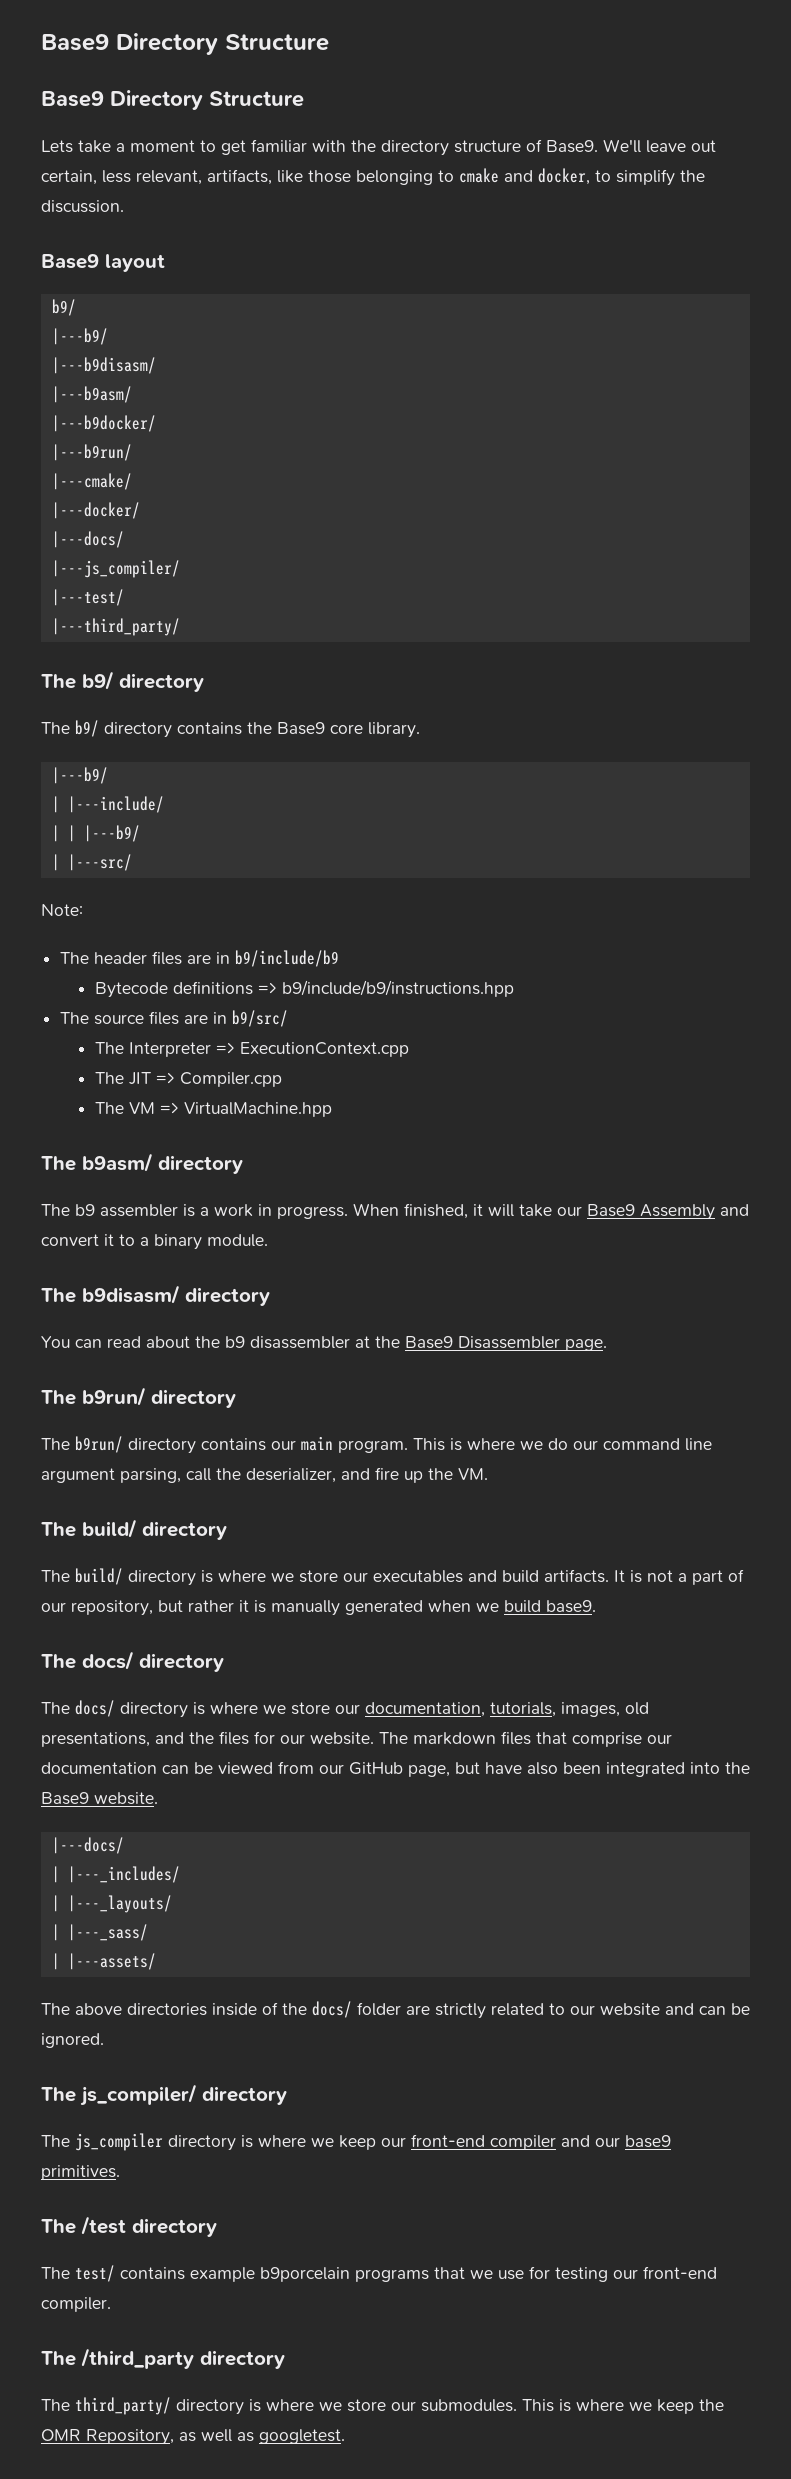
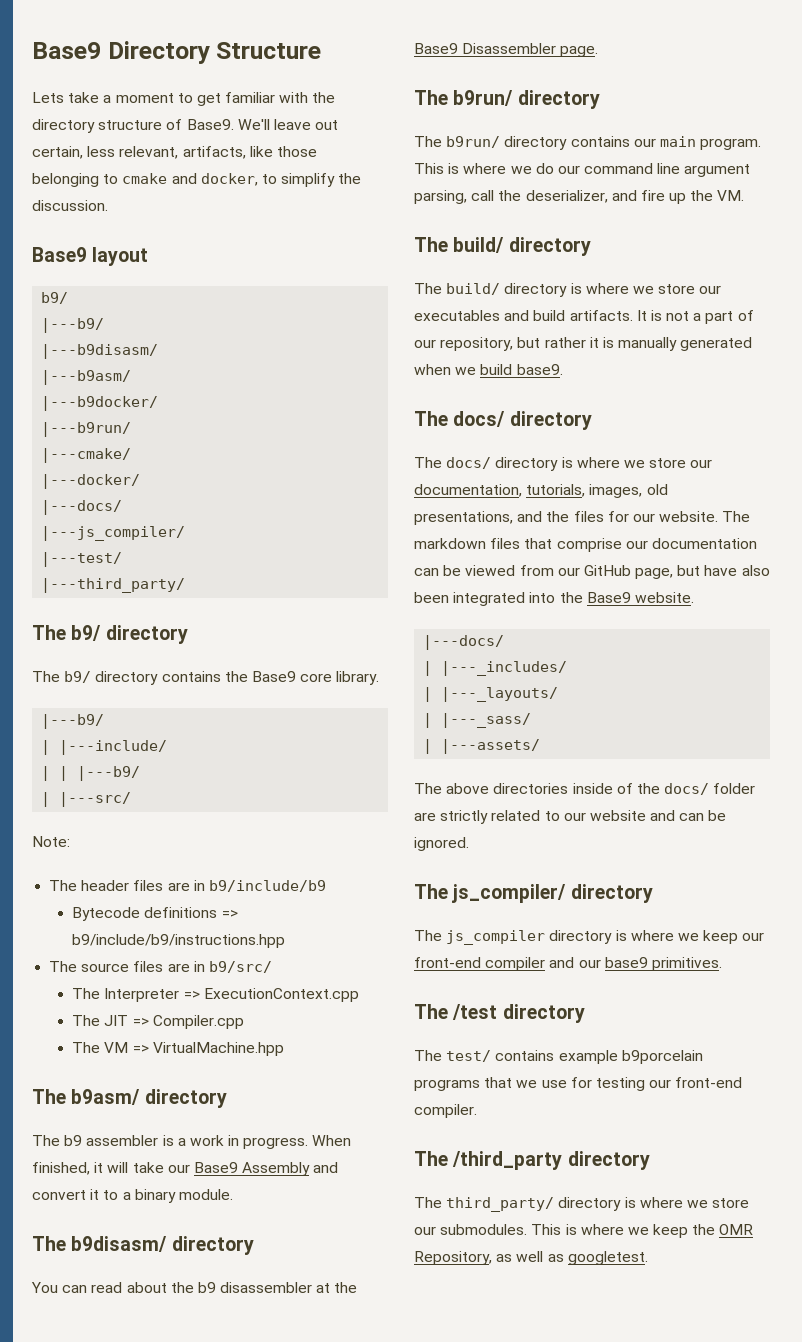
[41,33,329,55] [41,90,304,110] Base9 Directory Structure // Base9 Directory Structure -> [32,41,322,64] Base9 Directory Structure

